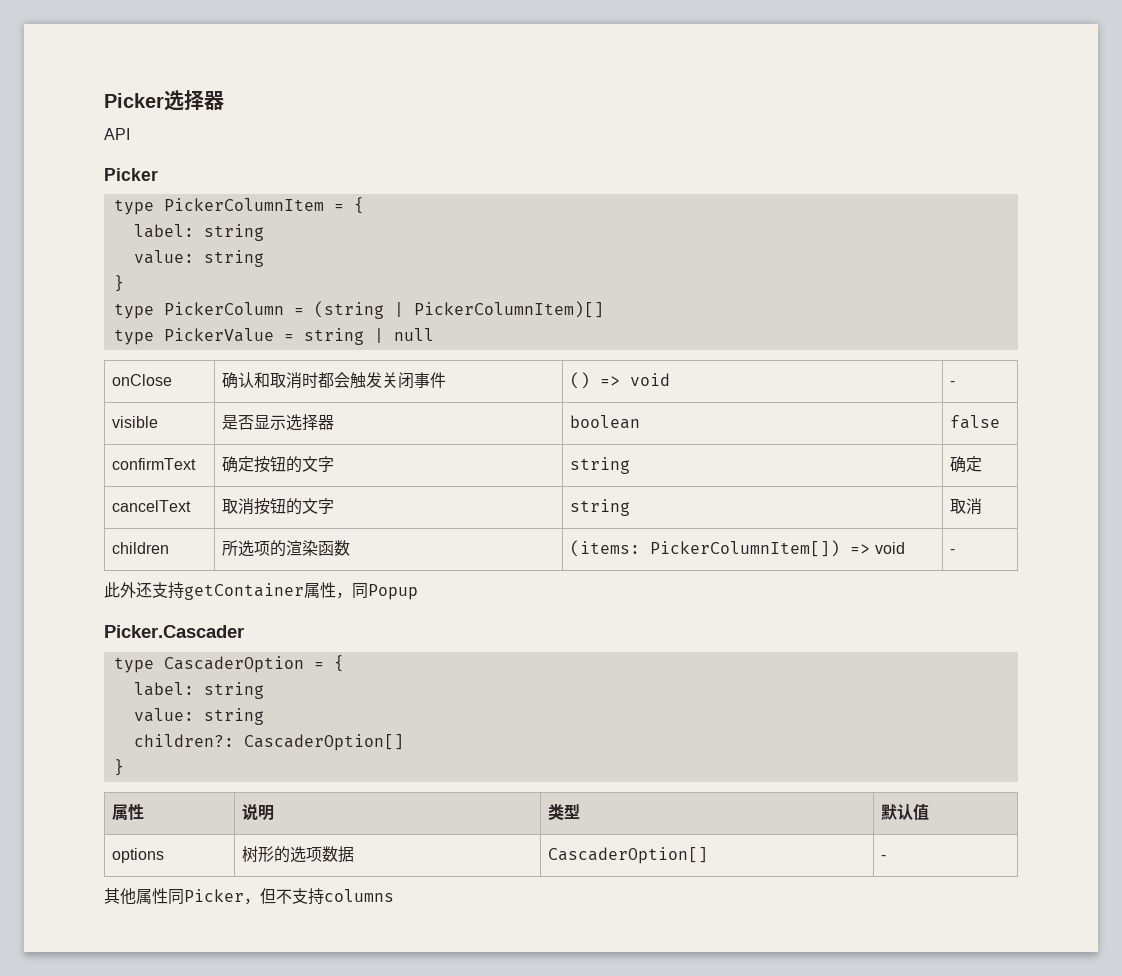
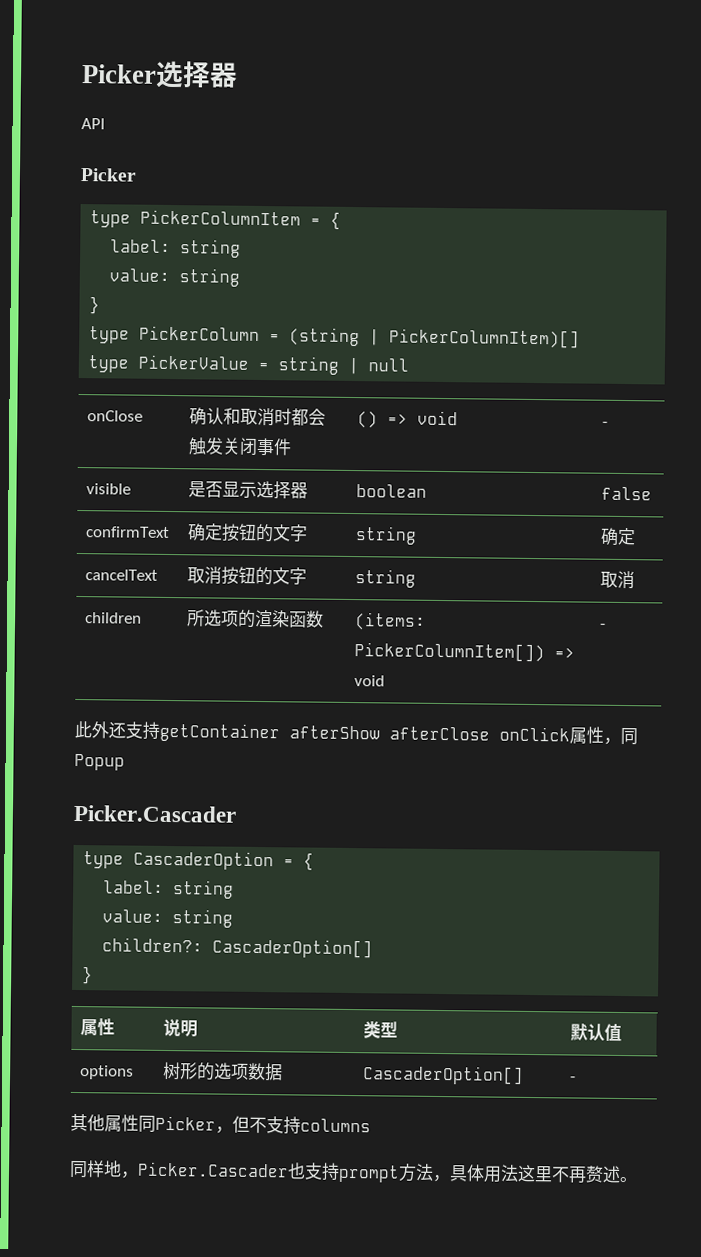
(304, 591) none -> [289,725,570,742] afterShow afterClose onClick
(394, 895) none -> [69,1160,637,1184] // 同样地，Picker.Cascader也支持prompt方法，具体用法这里不再赘述。

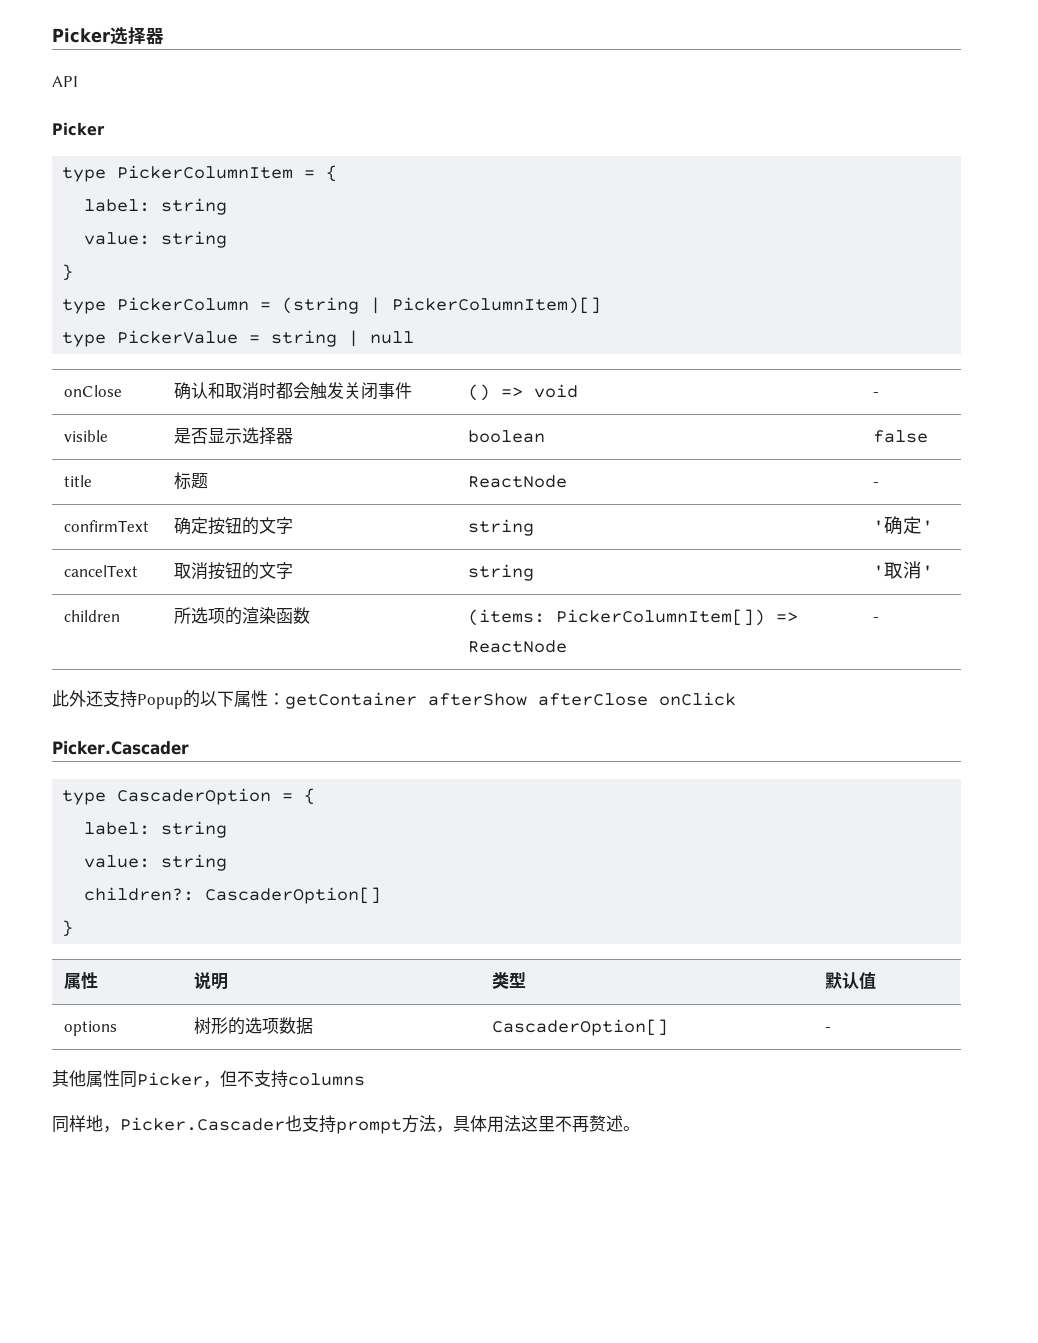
(653, 493) none -> [64,475,93,487] [174,472,209,490] [468,475,568,488] [873,482,880,487] // title | 标题 | ReactNode | -
[600,527,637,546] 确定 -> [873,516,934,535] '确定'
[600,570,636,590] 取消 -> [873,561,934,579] '取消'
[354,675,386,687] void -> [468,640,568,653] ReactNode
(160, 730) none -> [137,690,285,709] Popup的以下属性：
[569,726,638,746] [74,753,125,771] 属性，同Popup -> (736, 699) none

